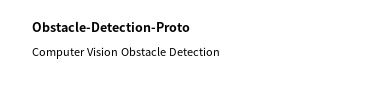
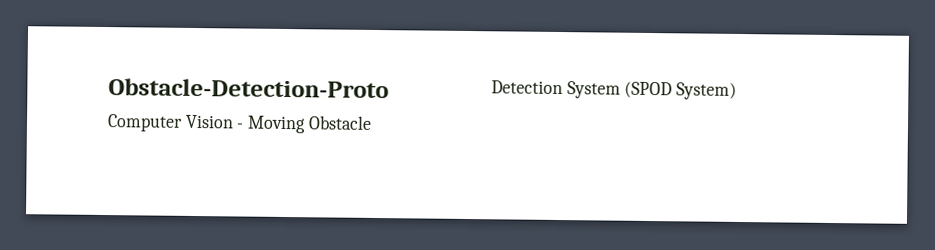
[120,47,220,56] Obstacle Detection -> [236,115,372,134] [491,80,738,100] - Moving Obstacle Detection System (SPOD System)

